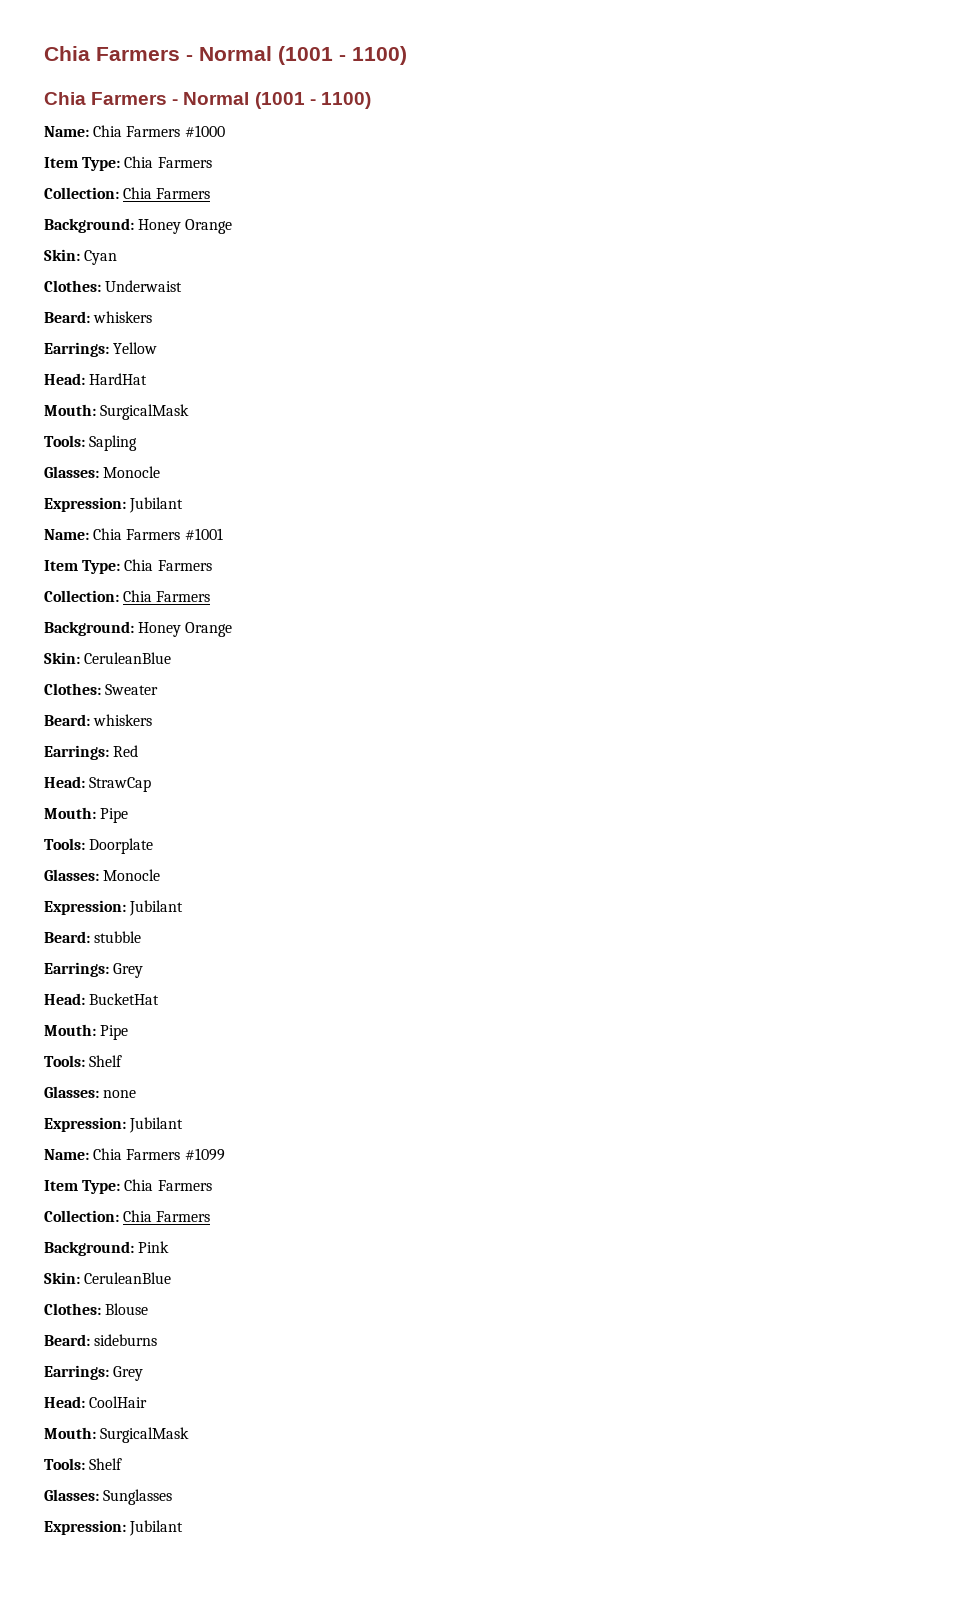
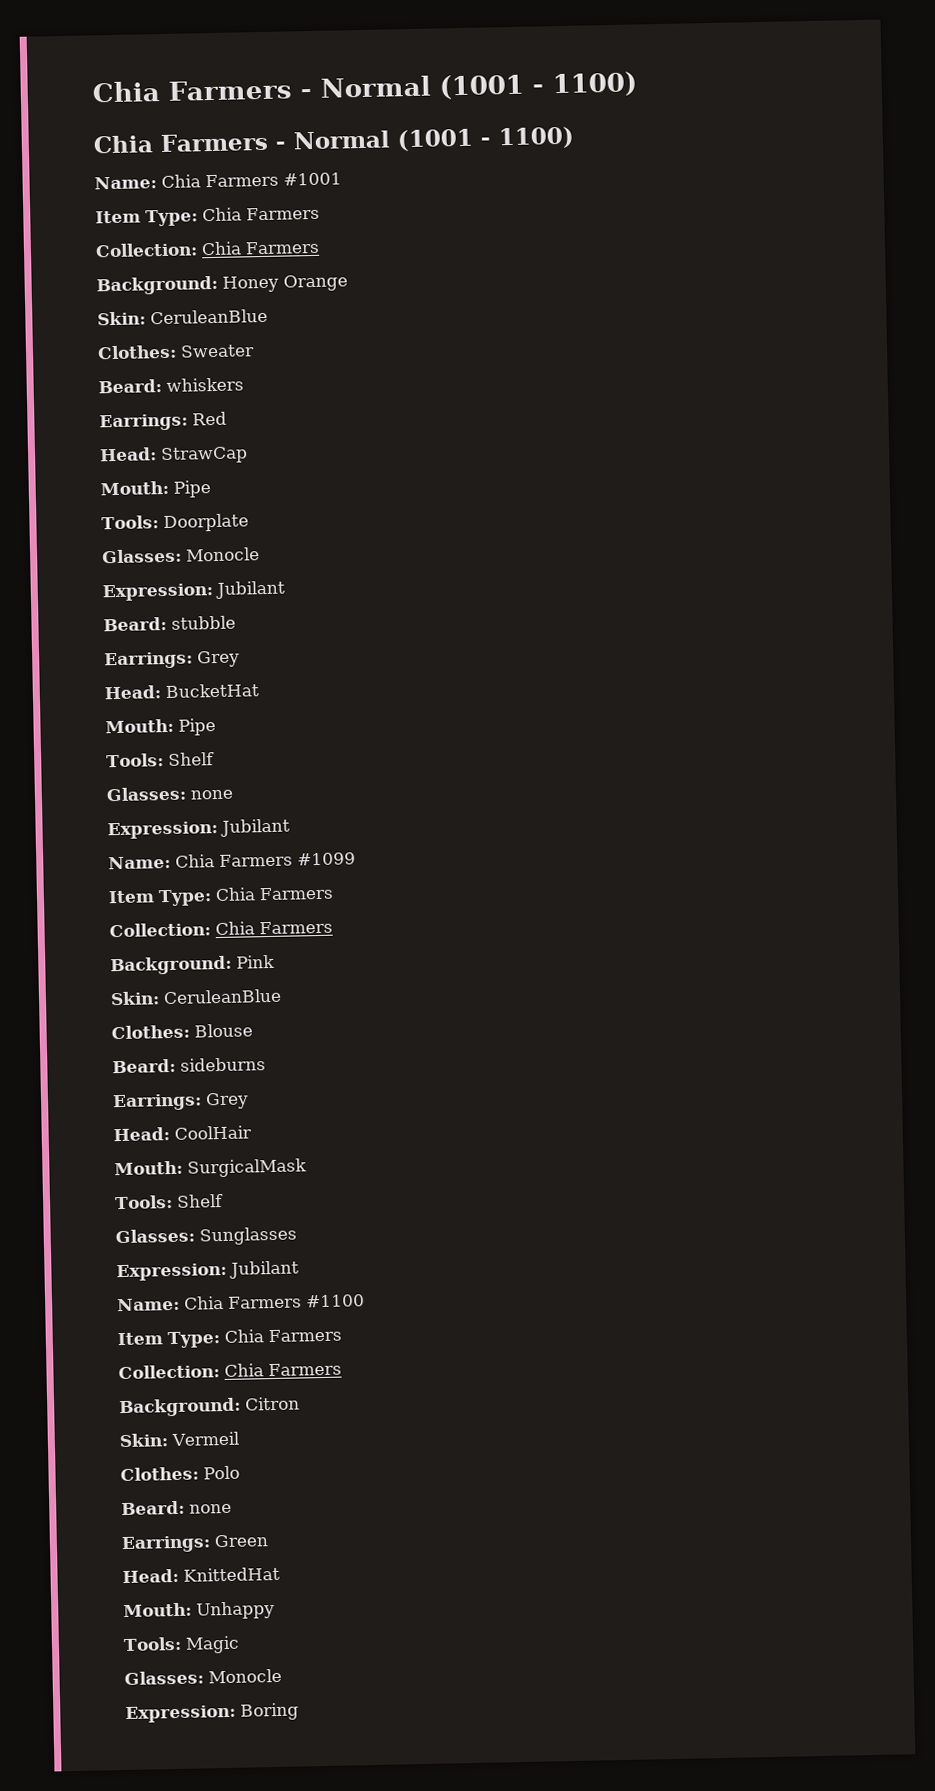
[44,125,225,137] [44,156,212,171] [44,187,211,199] [44,218,233,234] [44,249,118,265] [44,280,183,292] [44,311,153,323] [44,342,158,357] [44,373,148,385] [44,404,190,420] [44,435,138,451] [44,466,161,478] [44,497,184,513] // Name: Chia Farmers #1000 // Item Type: Chia Farmers // Collection: Chia Farmers // Background: Honey Orange // Skin: Cyan // Clothes: Underwaist // Beard: whiskers // Earrings: Yellow // Head: HardHat // Mouth: SurgicalMask // Tools: Sapling // Glasses: Monocle // Expression: Jubilant -> (575, 138) none
(184, 1528) none -> [117,1294,365,1312] [117,1328,342,1349] [118,1362,342,1380] [119,1396,300,1418] [119,1431,239,1448] [120,1465,240,1482] [121,1500,232,1516] [121,1534,269,1554] [122,1566,280,1584] [123,1601,275,1620] [123,1635,240,1654] [124,1668,282,1686] [125,1702,299,1724] // Name: Chia Farmers #1100 // Item Type: Chia Farmers // Collection: Chia Farmers // Background: Citron // Skin: Vermeil // Clothes: Polo // Beard: none // Earrings: Green // Head: KnittedHat // Mouth: Unhappy // Tools: Magic // Glasses: Monocle // Expression: Boring

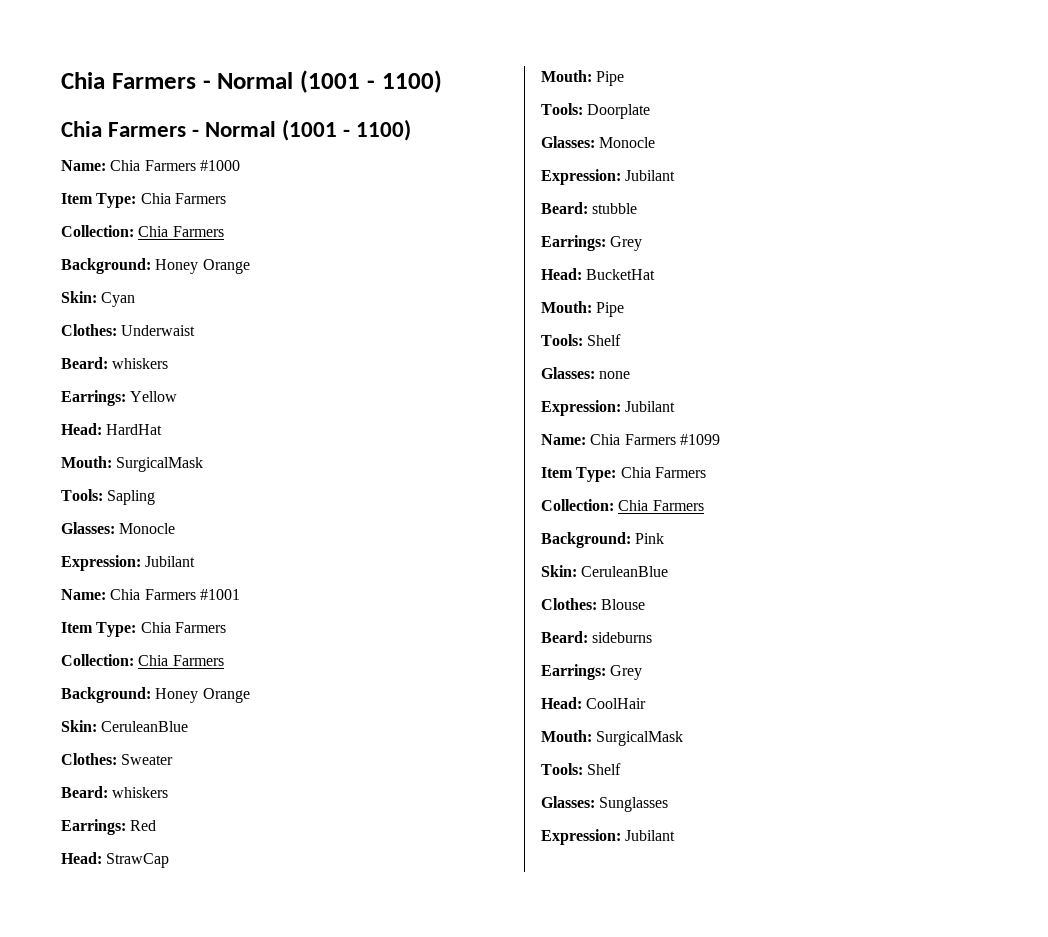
(575, 138) none -> [61,160,240,171] [61,193,226,208] [61,225,224,237] [61,258,250,274] [61,291,136,307] [61,324,196,336] [61,357,169,369] [61,390,178,406] [61,423,163,435] [61,456,204,472] [61,489,156,505] [61,522,176,534] [61,555,196,571] // Name: Chia Farmers #1000 // Item Type: Chia Farmers // Collection: Chia Farmers // Background: Honey Orange // Skin: Cyan // Clothes: Underwaist // Beard: whiskers // Earrings: Yellow // Head: HardHat // Mouth: SurgicalMask // Tools: Sapling // Glasses: Monocle // Expression: Jubilant
[117,1294,365,1312] [117,1328,342,1349] [118,1362,342,1380] [119,1396,300,1418] [119,1431,239,1448] [120,1465,240,1482] [121,1500,232,1516] [121,1534,269,1554] [122,1566,280,1584] [123,1601,275,1620] [123,1635,240,1654] [124,1668,282,1686] [125,1702,299,1724] // Name: Chia Farmers #1100 // Item Type: Chia Farmers // Collection: Chia Farmers // Background: Citron // Skin: Vermeil // Clothes: Polo // Beard: none // Earrings: Green // Head: KnittedHat // Mouth: Unhappy // Tools: Magic // Glasses: Monocle // Expression: Boring -> (676, 835) none

